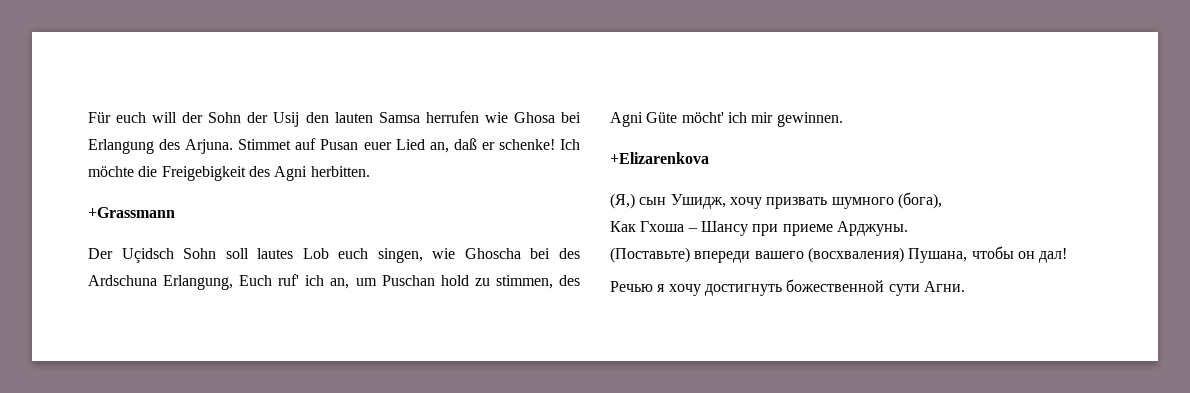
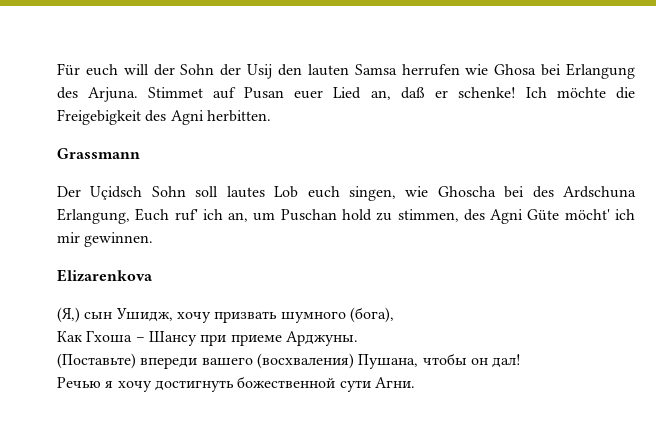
[88,207,175,218] +Grassmann -> [57,148,140,159] Grassmann
[610,152,709,164] +Elizarenkova -> [57,269,153,282] Elizarenkova

